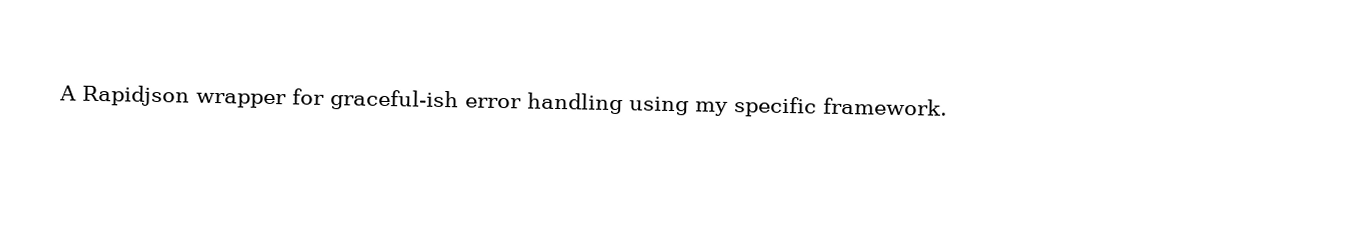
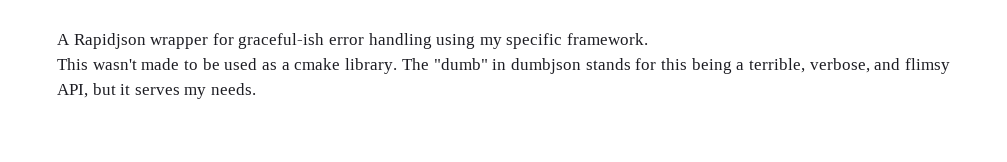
(948, 106) none -> [57,58,950,74] [57,83,256,99] // This wasn't made to be used as a cmake library. The "dumb" in dumbjson stands for this being a terrible, verbose, and flimsy API, but it serves my needs.

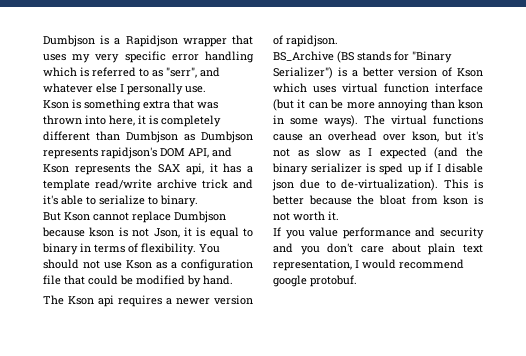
[57,33,648,49] [57,58,950,74] [57,83,256,99] A Rapidjson wrapper for graceful-ish error handling using my specific framework. // This wasn't made to be used as a cmake library. The "dumb" in dumbjson stands for this being a terrible, verbose, and flimsy API, but it serves my needs. -> [43,35,253,47] [43,51,254,63] [43,67,220,78] [43,83,206,95] [43,99,218,111] [43,115,221,127] [43,131,253,143] [43,147,232,159] [43,163,254,175] [43,179,253,191] [43,195,198,207] [43,211,226,223] [42,227,253,239] [42,243,220,255] [43,259,253,271] [43,275,233,287] [43,295,253,307] [273,35,338,47] [273,51,452,63] [273,67,483,79] [273,83,483,93] [273,99,483,111] [273,115,483,127] [273,131,483,142] [273,147,483,159] [272,163,483,175] [272,179,483,191] [272,195,483,205] [273,211,339,221] [273,227,484,239] [273,243,483,255] [273,259,464,271] [273,275,357,287] Dumbjson is a Rapidjson wrapper that uses my very specific error handling which is referred to as "serr", and whatever else I personally use. // Kson is something extra that was thrown into here, it is completely different than Dumbjson as Dumbjson represents rapidjson's DOM API, and Kson represents the SAX api, it has a template read/write archive trick and it's able to serialize to binary. // But Kson cannot replace Dumbjson because kson is not Json, it is equal to binary in terms of flexibility. You should not use Kson as a configuration file that could be modified by hand. // The Kson api requires a newer version of rapidjson. // BS_Archive (BS stands for "Binary Serializer") is a better version of Kson which uses virtual function interface (but it can be more annoying than kson in some ways). The virtual functions cause an overhead over kson, but it's not as slow as I expected (and the binary serializer is sped up if I disable json due to de-virtualization). This is better because the bloat from kson is not worth it. // If you value performance and security and you don't care about plain text representation, I would recommend google protobuf.

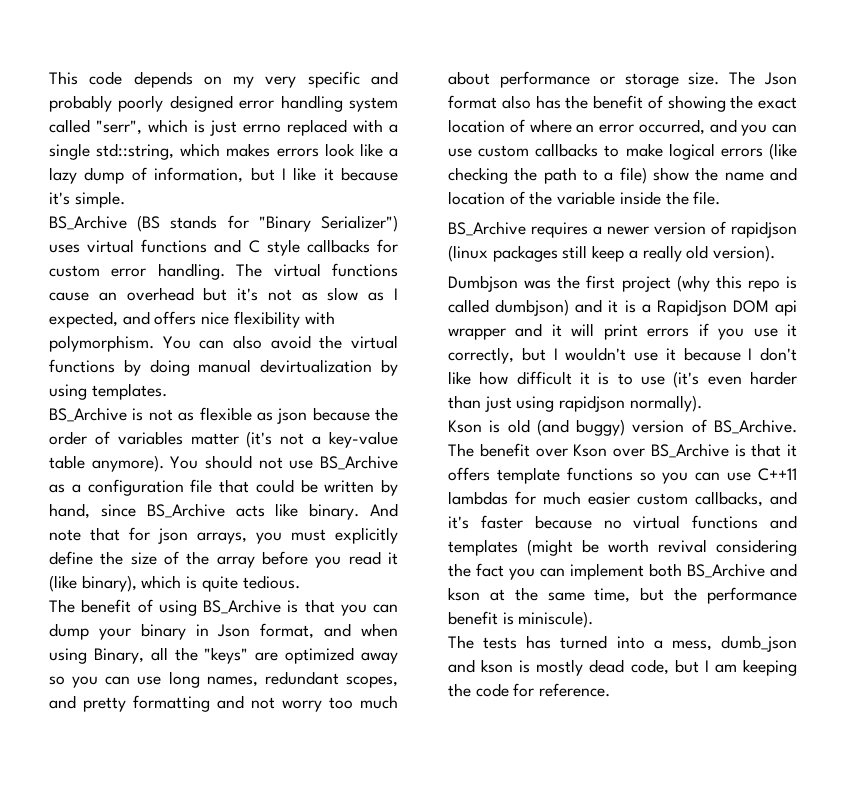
[43,35,253,47] [43,51,254,63] [43,67,220,78] [43,83,206,95] [43,99,218,111] [43,115,221,127] [43,131,253,143] [43,147,232,159] [43,163,254,175] [43,179,253,191] [43,195,198,207] [43,211,226,223] [42,227,253,239] [42,243,196,255] Dumbjson is a Rapidjson wrapper that uses my very specific error handling which is referred to as "serr", and whatever else I personally use. // Kson is something extra that was thrown into here, it is completely different than Dumbjson as Dumbjson represents rapidjson's DOM API, and Kson represents the SAX api, it has a template read/write archive trick and it's able to serialize to binary. // But Kson cannot replace Dumbjson because kson is not Json, it is equal to binary in terms of flexibility. -> [49,71,398,88] [49,95,398,112] [49,119,398,136] [49,143,399,160] [49,167,398,184] [49,191,125,208] [49,215,398,232] [49,239,398,256] [49,263,398,280] [49,287,398,301] [49,311,335,328] [49,335,398,352] [49,359,399,376] [49,383,167,400] [49,407,398,424] [49,431,398,448] [49,455,164,472] This code depends on my very specific and probably poorly designed error handling system called "serr", which is just errno replaced with a single std::string, which makes errors look like a lazy dump of information, but I like it because it's simple. // BS_Archive (BS stands for "Binary Serializer") uses virtual functions and C style callbacks for custom error handling. The virtual functions cause an overhead but it's not as slow as I expected, and offers nice flexibility with polymorphism. You can also avoid the virtual functions by doing manual devirtualization by using templates. // BS_Archive is not as flexible as json because the order of variables matter (it's not a key-value table anymore).
[126,260,152,269] Kson -> [319,455,398,470] BS_Archive
[136,275,233,287] [43,295,114,307] modified by hand. // The Kson api -> [324,479,398,496] [49,503,398,520] [49,527,398,544] [49,551,398,568] [49,575,300,592] [49,599,398,616] [49,623,398,640] [49,647,398,664] [49,671,398,688] [49,695,398,712] [448,71,797,88] [448,95,797,112] [448,119,797,136] [448,143,797,160] [448,167,797,184] [448,191,721,205] [448,221,526,236] written by hand, since BS_Archive acts like binary. And note that for json arrays, you must explicitly define the size of the array before you read it (like binary), which is quite tedious. // The benefit of using BS_Archive is that you can dump your binary in Json format, and when using Binary, all the "keys" are optimized away so you can use long names, redundant scopes, and pretty formatting and not worry too much about performance or storage size. The Json format also has the benefit of showing the exact location of where an error occurred, and you can use custom callbacks to make logical errors (like checking the path to a file) show the name and location of the variable inside the file. // BS_Archive
[286,35,338,47] [273,51,452,63] [273,67,483,79] [273,83,483,93] [273,99,483,111] [273,115,483,127] [273,131,483,142] [273,147,483,159] [272,163,483,175] [272,179,483,191] [272,195,483,205] [273,211,339,221] [273,227,484,239] [273,243,483,255] [273,259,464,271] [273,275,357,287] rapidjson. // BS_Archive (BS stands for "Binary Serializer") is a better version of Kson which uses virtual function interface (but it can be more annoying than kson in some ways). The virtual functions cause an overhead over kson, but it's not as slow as I expected (and the binary serializer is sped up if I disable json due to de-virtualization). This is better because the bloat from kson is not worth it. // If you value performance and security and you don't care about plain text representation, I would recommend google protobuf. -> [731,221,797,238] [448,245,776,262] [448,275,797,292] [448,299,797,316] [448,323,797,340] [448,347,797,364] [448,371,797,388] [448,395,702,412] [448,419,797,436] [448,443,797,458] [448,467,797,484] [448,491,797,507] [448,515,797,529] [448,539,797,556] [448,563,797,580] [448,587,797,604] [448,611,594,628] [448,635,797,652] [448,659,797,676] [448,683,611,697] rapidjson (linux packages still keep a really old version). // Dumbjson was the first project (why this repo is called dumbjson) and it is a Rapidjson DOM api wrapper and it will print errors if you use it correctly, but I wouldn't use it because I don't like how difficult it is to use (it's even harder than just using rapidjson normally). // Kson is old (and buggy) version of BS_Archive. The benefit over Kson over BS_Archive is that it offers template functions so you can use C++11 lambdas for much easier custom callbacks, and it's faster because no virtual functions and templates (might be worth revival considering the fact you can implement both BS_Archive and kson at the same time, but the performance benefit is miniscule). // The tests has turned into a mess, dumb_json and kson is mostly dead code, but I am keeping the code for reference.

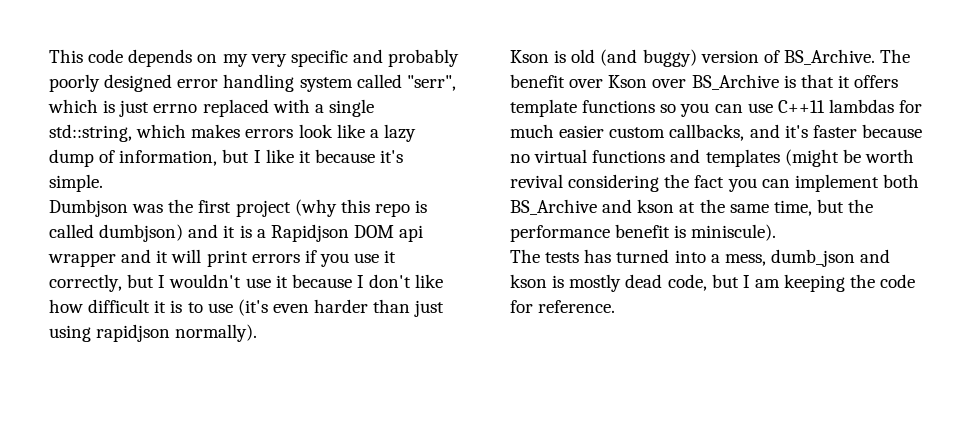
[49,215,398,232] [49,239,398,256] [49,263,398,280] [49,287,398,301] [49,311,335,328] [49,335,398,352] [49,359,399,376] [49,383,167,400] [49,407,398,424] [49,431,398,448] [49,455,398,472] [49,479,398,496] [49,503,398,520] [49,527,398,544] [49,551,398,568] [49,575,300,592] [49,599,398,616] [49,623,398,640] [49,647,398,664] [49,671,398,688] [49,695,398,712] [448,71,797,88] [448,95,797,112] [448,119,797,136] [448,143,797,160] [448,167,797,184] [448,191,721,205] [448,221,797,238] [448,245,776,262] // BS_Archive (BS stands for "Binary Serializer") uses virtual functions and C style callbacks for custom error handling. The virtual functions cause an overhead but it's not as slow as I expected, and offers nice flexibility with polymorphism. You can also avoid the virtual functions by doing manual devirtualization by using templates. // BS_Archive is not as flexible as json because the order of variables matter (it's not a key-value table anymore). You should not use BS_Archive as a configuration file that could be written by hand, since BS_Archive acts like binary. And note that for json arrays, you must explicitly define the size of the array before you read it (like binary), which is quite tedious. // The benefit of using BS_Archive is that you can dump your binary in Json format, and when using Binary, all the "keys" are optimized away so you can use long names, redundant scopes, and pretty formatting and not worry too much about performance or storage size. The Json format also has the benefit of showing the exact location of where an error occurred, and you can use custom callbacks to make logical errors (like checking the path to a file) show the name and location of the variable inside the file. // BS_Archive requires a newer version of rapidjson (linux packages still keep a really old version). -> (103, 183) none

